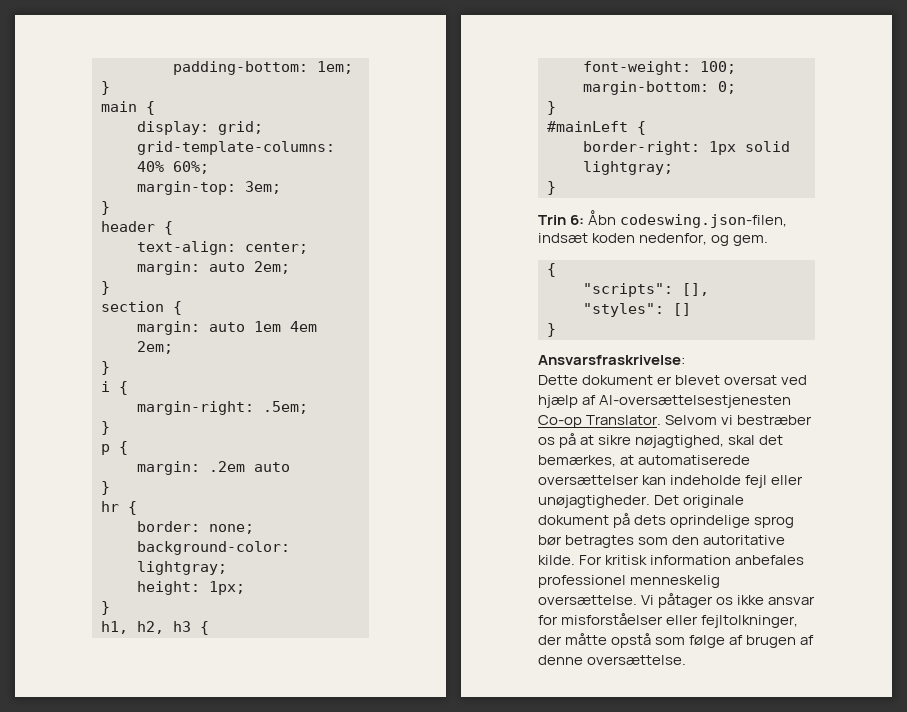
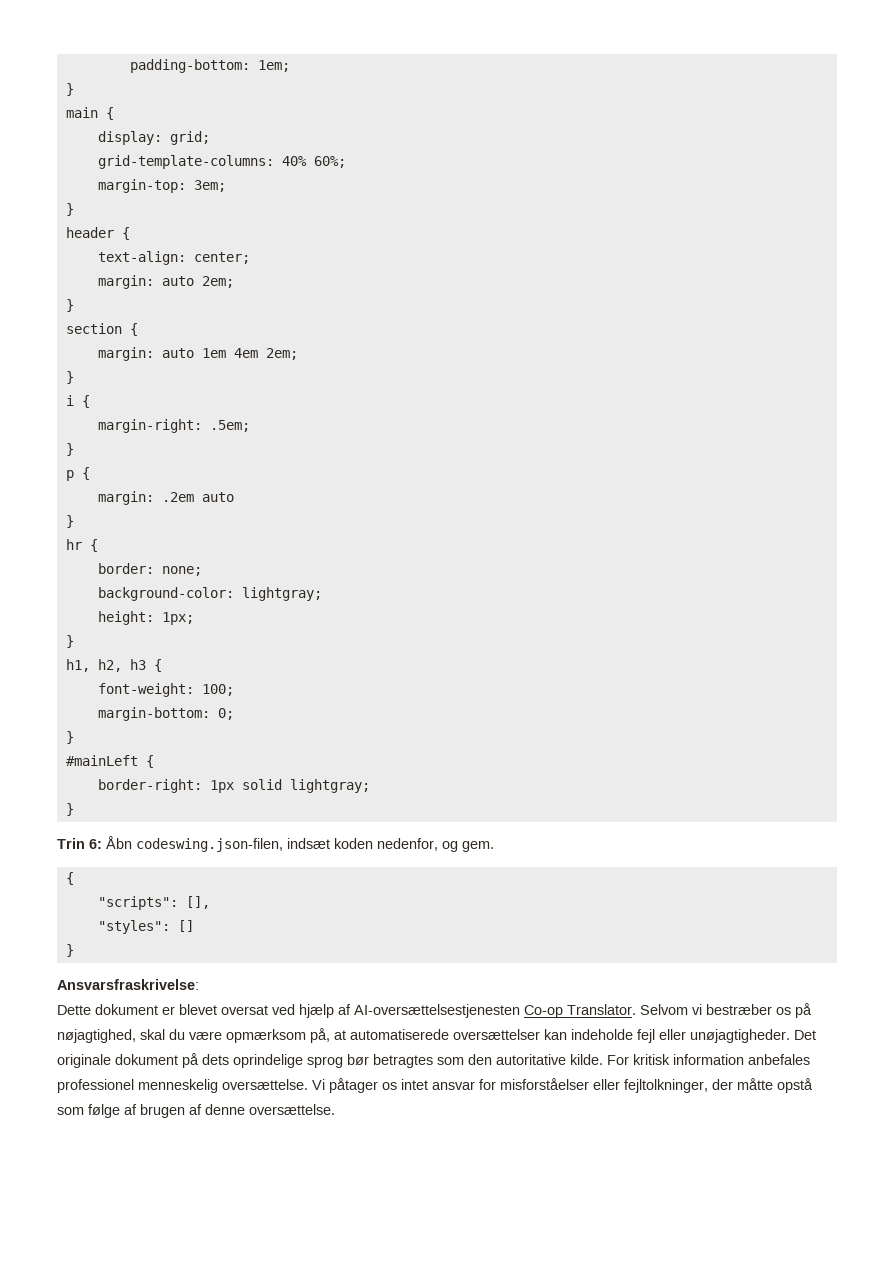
[580,435,784,448] [538,455,616,467] at sikre nøjagtighed, skal det bemærkes, -> [57,1028,330,1043] nøjagtighed, skal du være opmærksom på,
[737,595,765,605] ikke -> [401,1079,428,1090] intet

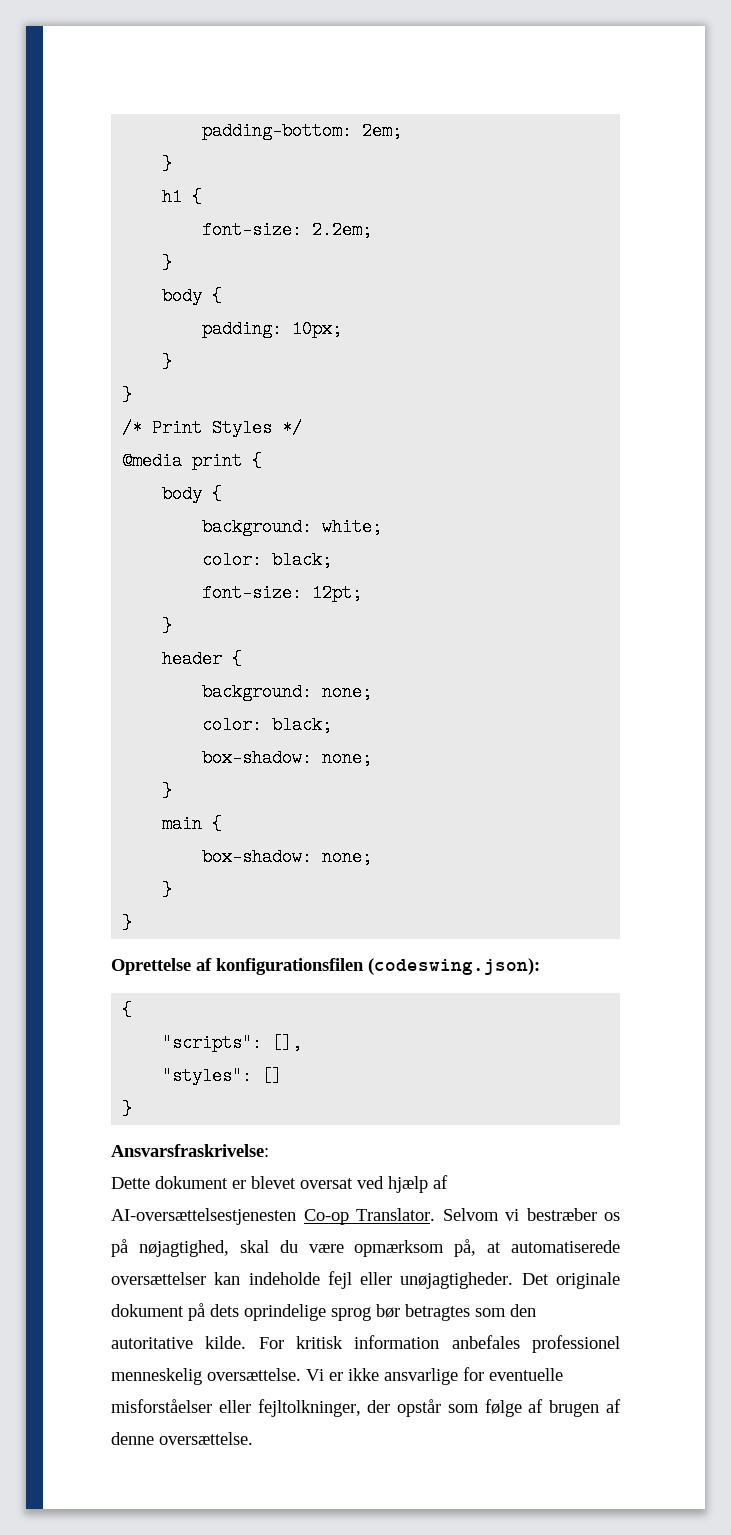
[257,60,290,72] [65,83,74,96] [65,107,114,120] [97,131,210,145] [97,155,346,169] [97,179,226,193] [65,203,74,216] [65,227,130,240] [97,251,250,265] [97,275,234,289] [65,299,74,312] [65,323,138,336] [97,347,298,361] [65,371,74,384] [65,395,90,408] [97,419,250,433] [65,443,74,456] [65,467,90,481] [97,491,234,505] [65,515,74,528] [65,539,98,552] [97,563,202,576] [97,587,322,601] [97,611,194,625] [65,635,74,648] [65,659,162,672] [97,683,234,697] [97,707,234,721] [65,731,74,744] [65,755,154,768] [97,779,370,793] [65,803,74,816] [57,836,494,852] 1em; // } // main { // display: grid; // grid-template-columns: 40% 60%; // margin-top: 3em; // } // header { // text-align: center; // margin: auto 2em; // } // section { // margin: auto 1em 4em 2em; // } // i { // margin-right: .5em; // } // p { // margin: .2em auto // } // hr { // border: none; // background-color: lightgray; // height: 1px; // } // h1, h2, h3 { // font-weight: 100; // margin-bottom: 0; // } // #mainLeft { // border-right: 1px solid lightgray; // } // Trin 6: Åbn codeswing.json-filen, indsæt koden nedenfor, og gem. -> [362,122,403,140] [162,155,173,173] [162,188,203,206] [202,221,373,239] [162,254,173,272] [162,287,223,305] [202,320,343,338] [162,353,173,371] [122,386,133,404] [122,419,303,437] [122,452,263,470] [162,485,223,503] [202,518,383,536] [202,551,333,569] [202,584,363,602] [162,617,173,635] [162,650,243,668] [202,683,373,701] [202,716,333,734] [202,749,373,767] [162,782,173,800] [162,815,223,833] [202,848,373,866] [162,881,173,899] [122,914,133,932] [111,958,540,975] 2em; // } // h1 { // font-size: 2.2em; // } // body { // padding: 10px; // } // } // /* Print Styles */ // @media print { // body { // background: white; // color: black; // font-size: 12pt; // } // header { // background: none; // color: black; // box-shadow: none; // } // main { // box-shadow: none; // } // } // Oprettelse af konfigurationsfilen (codeswing.json):
[329,1078,496,1093] påtager os intet ansvar for -> [329,1367,563,1385] er ikke ansvarlige for eventuelle
[737,1078,813,1093] måtte opstå -> [397,1399,442,1417] opstår

